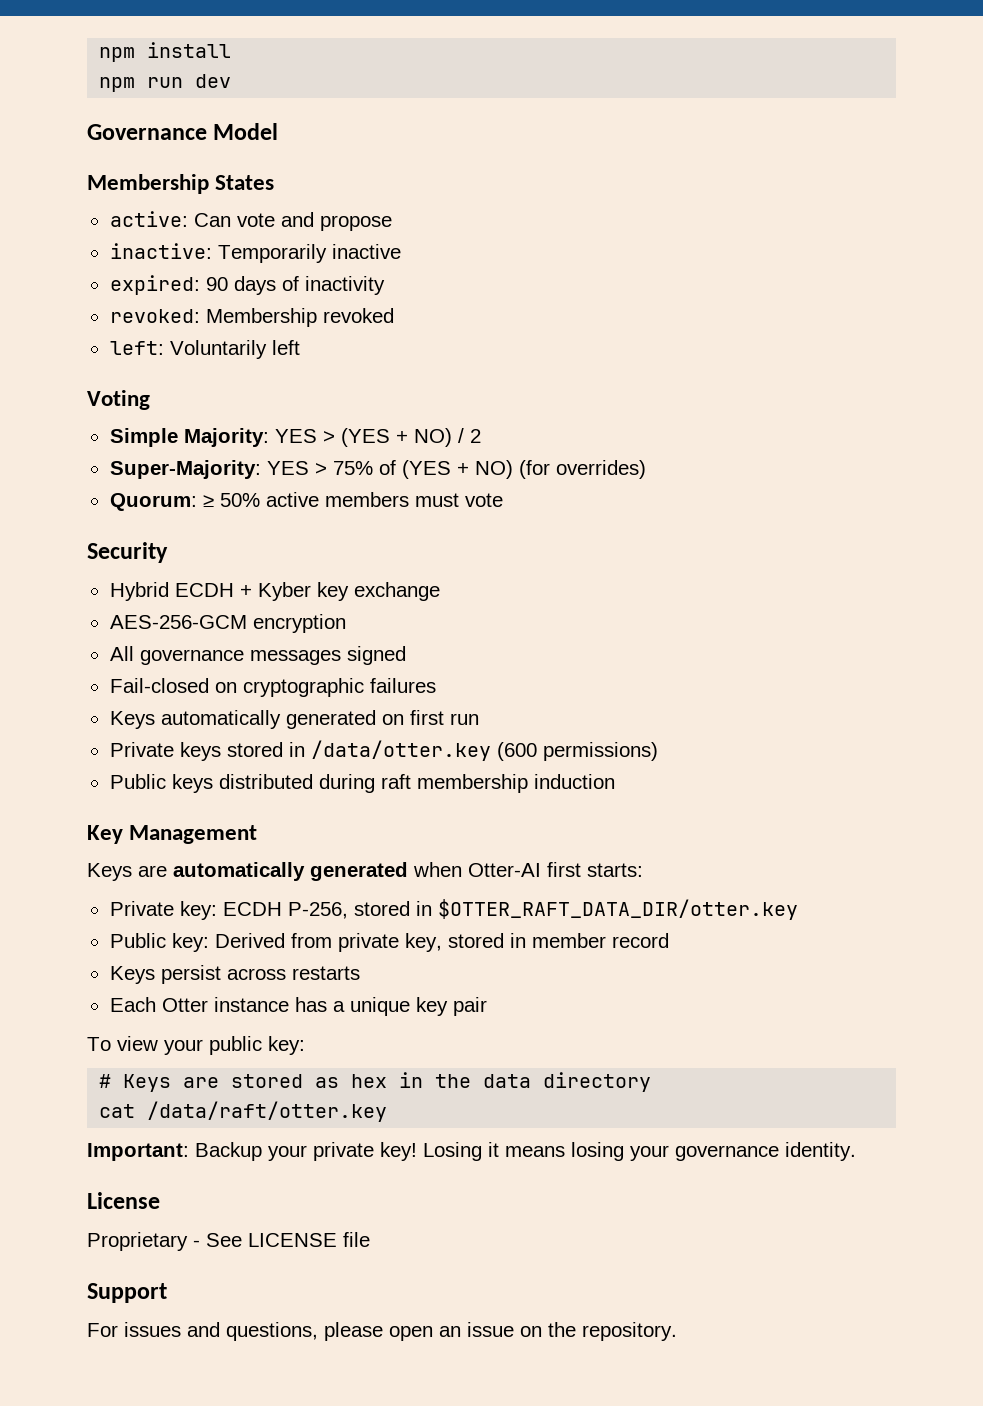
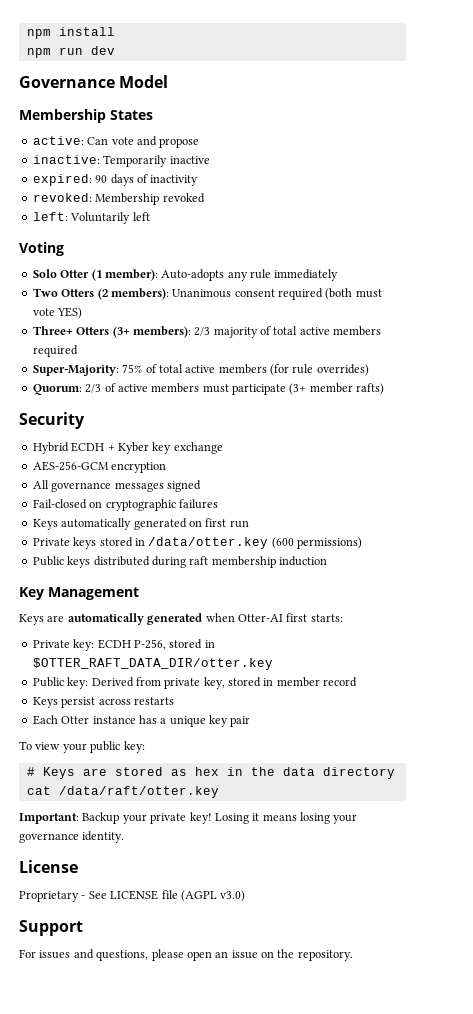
[109,428,481,447] [109,460,550,479] Simple Majority: YES > (YES + NO) / 2 // Super-Majority: YES > 75% of (YES + NO) (for -> [32,269,339,281] [32,288,382,300] [32,307,83,319] [32,326,382,338] [32,345,78,357] [32,364,314,376] Solo Otter (1 member): Auto-adopts any rule immediately // Two Otters (2 members): Unanimous consent required (both must vote YES) // Three+ Otters (3+ members): 2/3 majority of total active members required // Super-Majority: 75% of total active members (for rule
[202,493,260,507] ≥ 50% -> [85,383,116,393] 2/3 of
[464,493,503,507] vote -> [232,383,385,395] participate (3+ member rafts)
(370, 1239) none -> [180,890,246,902] (AGPL v3.0)

